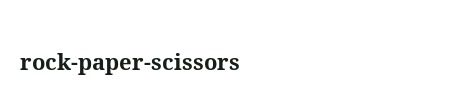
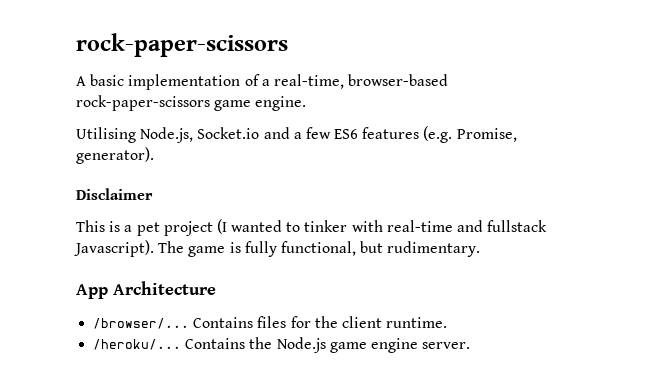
[20,53,240,75] rock-paper-scissors -> [76,33,288,57] [76,74,449,90] [76,95,307,111] [76,126,517,143] [76,147,154,164] [76,188,153,200] [76,219,548,236] [74,240,481,257] [76,281,216,299] [93,316,448,329] [93,337,471,353] rock-paper-scissors // A basic implementation of a real-time, browser-based rock-paper-scissors game engine. // Utilising Node.js, Socket.io and a few ES6 features (e.g. Promise, generator). // Disclaimer // This is a pet project (I wanted to tinker with real-time and fullstack Javascript). The game is fully functional, but rudimentary. // App Architecture // /browser/... Contains files for the client runtime. // /heroku/... Contains the Node.js game engine server.

